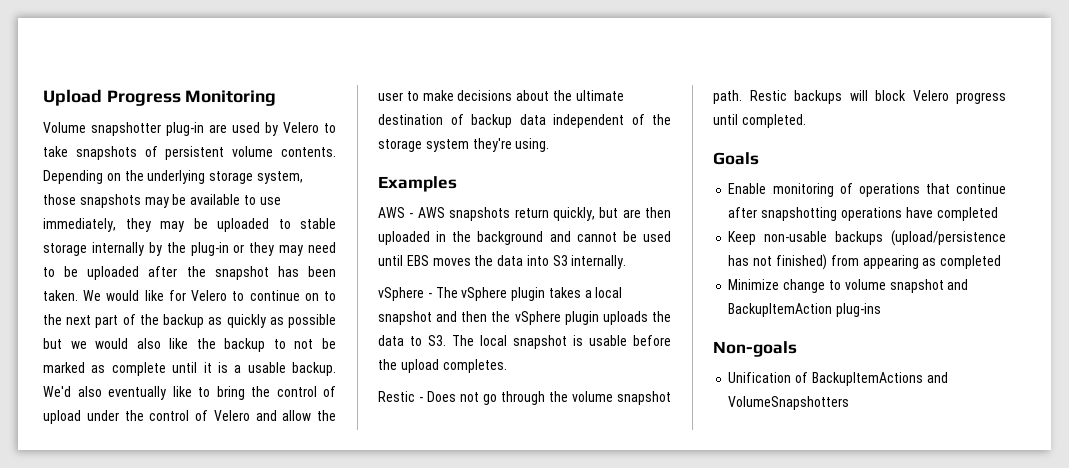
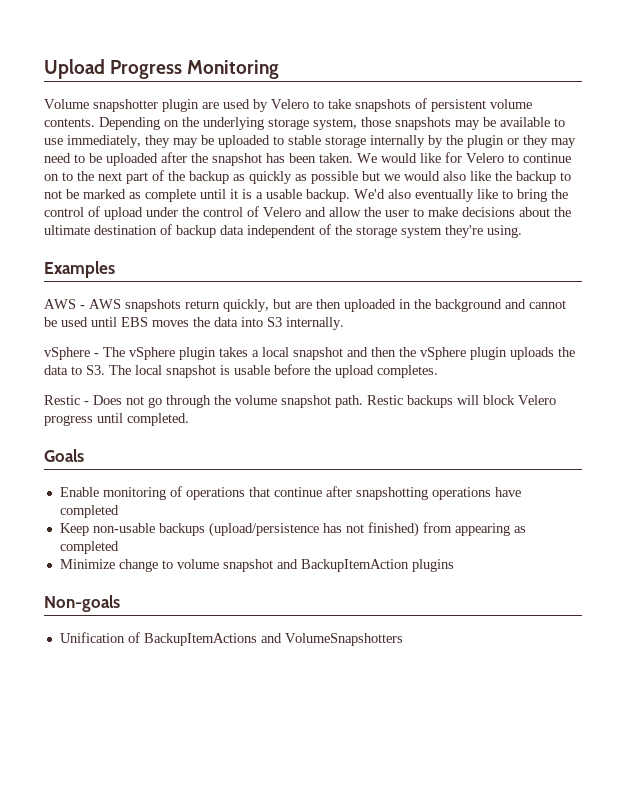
[166,122,204,136] plug-in -> [162,99,199,112] plugin
[190,242,229,256] plug-in -> [467,135,504,148] plugin
[836,303,882,317] plug-ins -> [411,559,454,572] plugins

